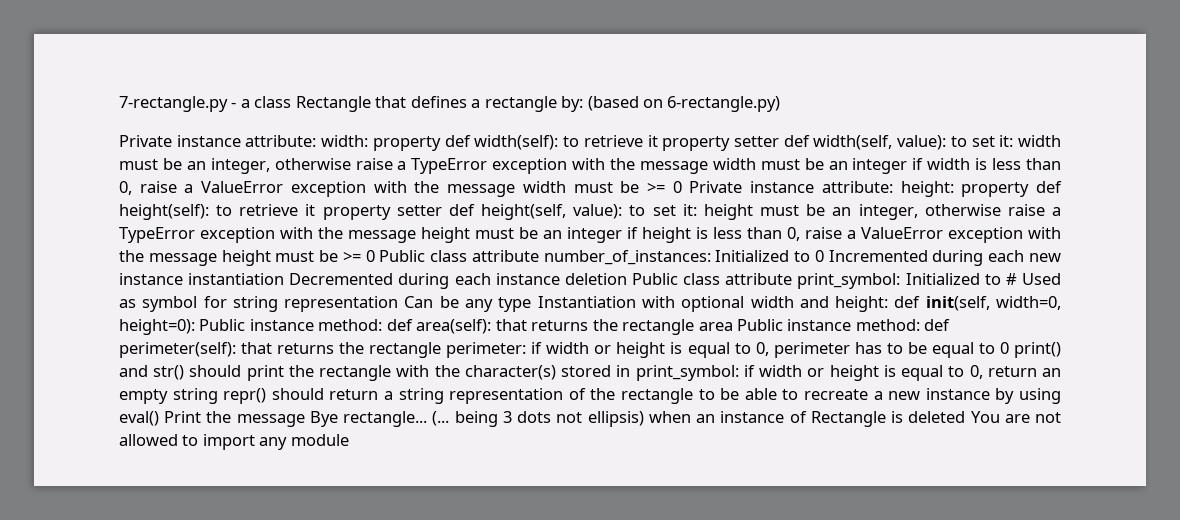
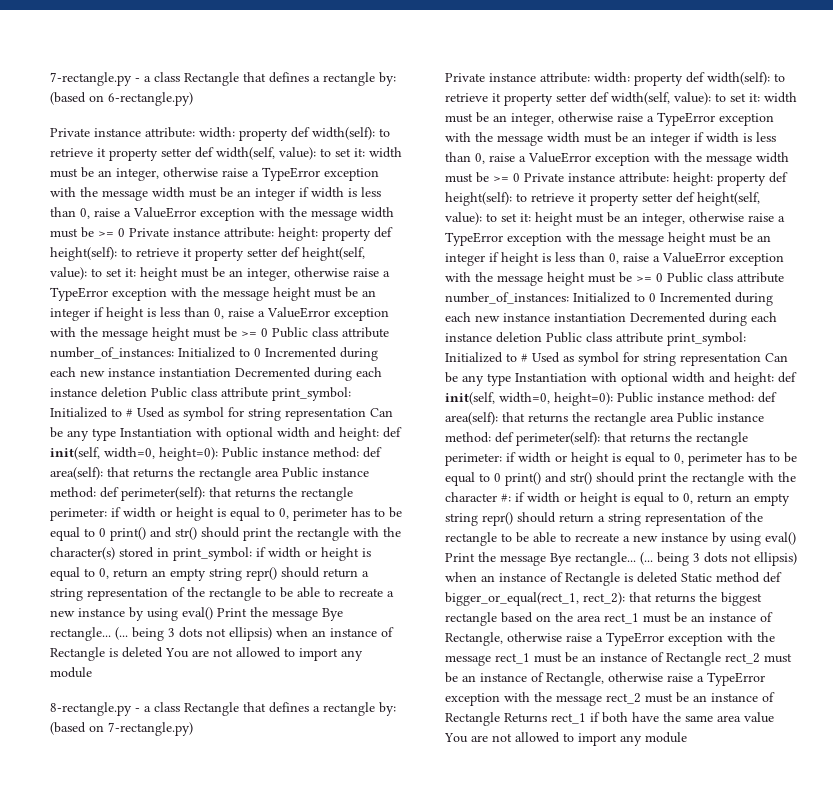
(349, 440) none -> [50,702,396,716] [50,722,193,736] [445,72,785,86] [445,92,797,106] [445,112,774,126] [445,132,776,146] [445,152,789,166] [445,172,788,186] [445,192,760,206] [445,212,785,226] [445,232,771,246] [445,252,784,266] [445,272,784,286] [445,292,773,306] [445,312,777,326] [445,332,746,346] [445,352,788,366] [445,372,797,386] [445,392,777,406] [445,412,764,426] [445,432,748,446] [445,452,797,466] [445,472,796,486] [445,492,790,506] [445,512,763,526] [445,532,796,546] [445,552,797,566] [445,572,782,586] [445,592,762,606] [445,612,773,626] [445,632,775,646] [445,652,792,666] [445,672,765,686] [445,692,775,706] [445,712,774,726] [444,732,687,746] // 8-rectangle.py - a class Rectangle that defines a rectangle by: (based on 7-rectangle.py) // Private instance attribute: width: property def width(self): to retrieve it property setter def width(self, value): to set it: width must be an integer, otherwise raise a TypeError exception with the message width must be an integer if width is less than 0, raise a ValueError exception with the message width must be >= 0 Private instance attribute: height: property def height(self): to retrieve it property setter def height(self, value): to set it: height must be an integer, otherwise raise a TypeError exception with the message height must be an integer if height is less than 0, raise a ValueError exception with the message height must be >= 0 Public class attribute number_of_instances: Initialized to 0 Incremented during each new instance instantiation Decremented during each instance deletion Public class attribute print_symbol: Initialized to # Used as symbol for string representation Can be any type Instantiation with optional width and height: def init(self, width=0, height=0): Public instance method: def area(self): that returns the rectangle area Public instance method: def perimeter(self): that returns the rectangle perimeter: if width or height is equal to 0, perimeter has to be equal to 0 print() and str() should print the rectangle with the character #: if width or height is equal to 0, return an empty string repr() should return a string representation of the rectangle to be able to recreate a new instance by using eval() Print the message Bye rectangle... (... being 3 dots not ellipsis) when an instance of Rectangle is deleted Static method def bigger_or_equal(rect_1, rect_2): that returns the biggest rectangle based on the area rect_1 must be an instance of Rectangle, otherwise raise a TypeError exception with the message rect_1 must be an instance of Rectangle rect_2 must be an instance of Rectangle, otherwise raise a TypeError exception with the message rect_2 must be an instance of Rectangle Returns rect_1 if both have the same area value You are not allowed to import any module

